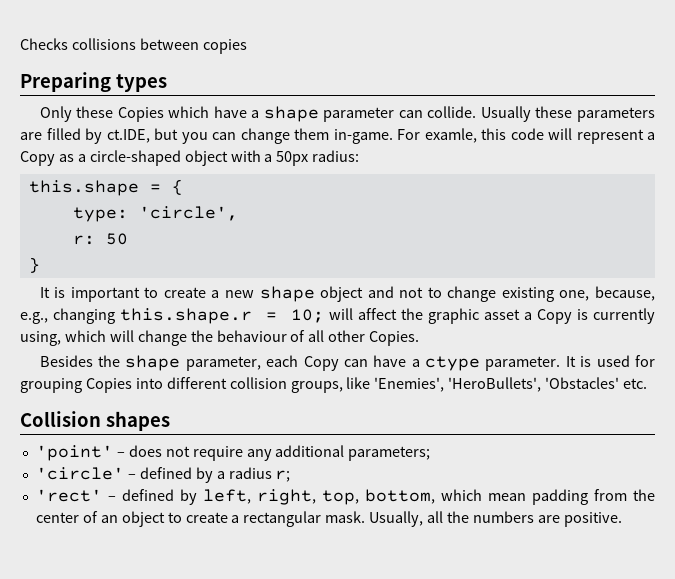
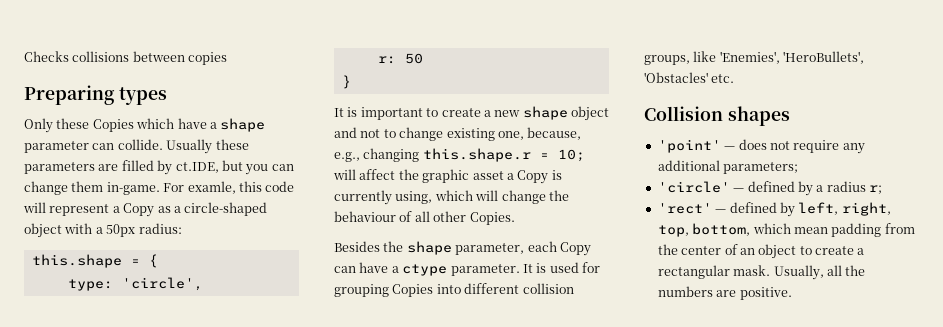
[116,452,125,457] – -> [724,146,736,150] —
[127,474,136,479] – -> [733,188,745,192] —
[107,496,116,501] – -> [715,209,727,213] —

